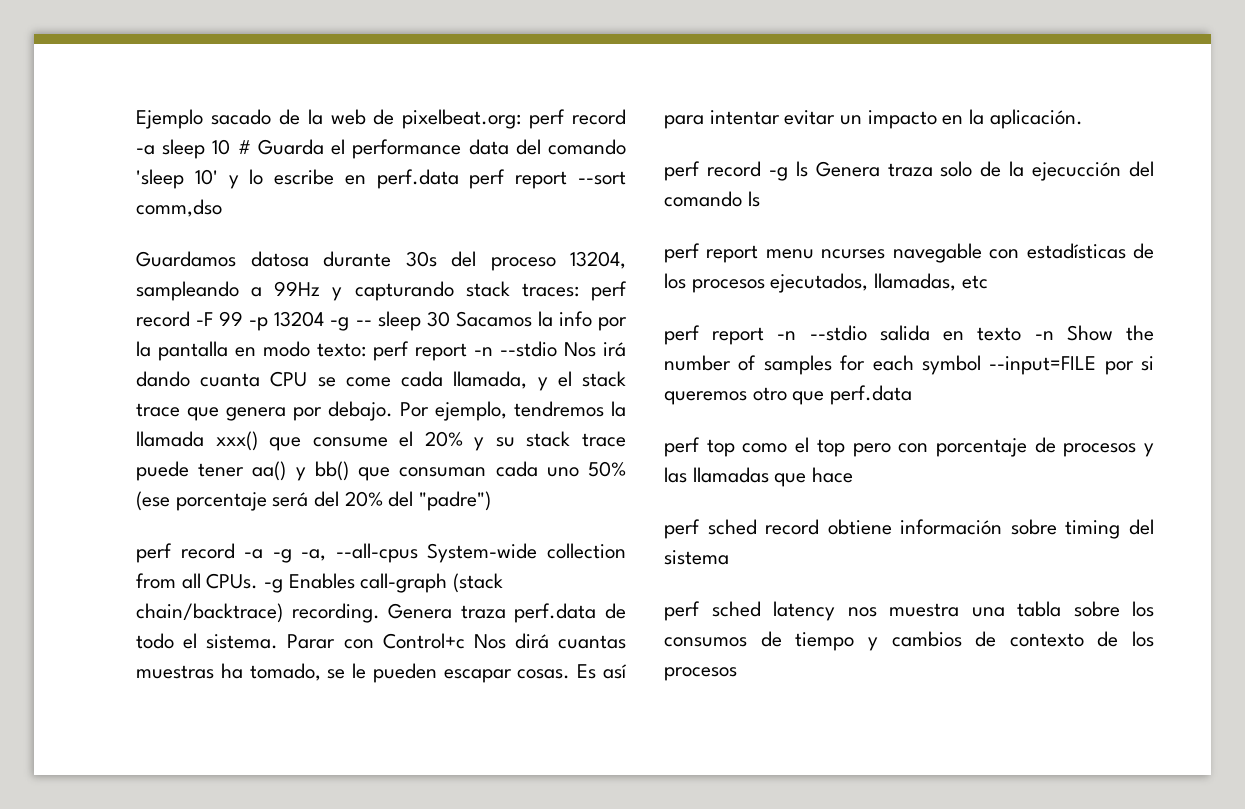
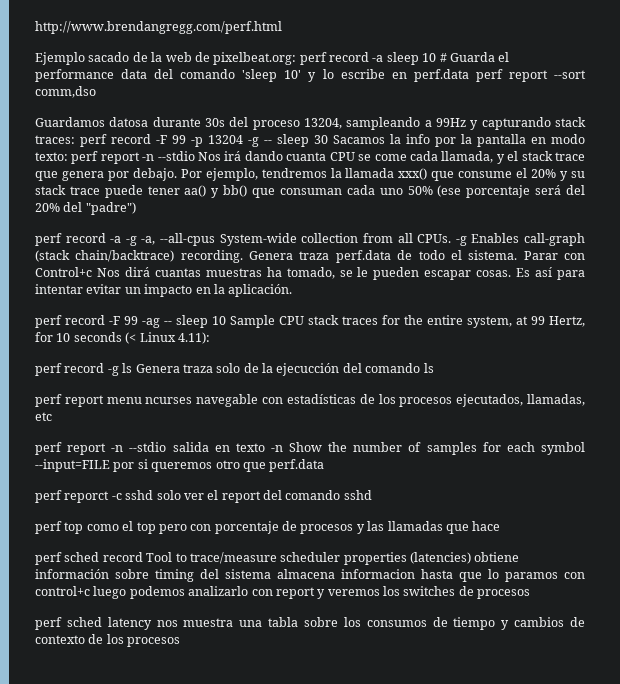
(136, 119) none -> [35,21,282,34] http://www.brendangregg.com/perf.html //
(1083, 119) none -> [35,315,585,328] [35,332,210,344] // perf record -F 99 -ag -- sleep 10 Sample CPU stack traces for the entire system, at 99 Hertz, for 10 seconds (< Linux 4.11):
(913, 395) none -> [35,490,372,503] // perf reporct -c sshd solo ver el report del comando sshd
(820, 527) none -> [146,552,471,565] Tool to trace/measure scheduler properties (latencies)
(729, 557) none -> [277,569,585,582] [35,586,531,599] almacena informacion hasta que lo paramos con control+c luego podemos analizarlo con report y veremos los switches de procesos

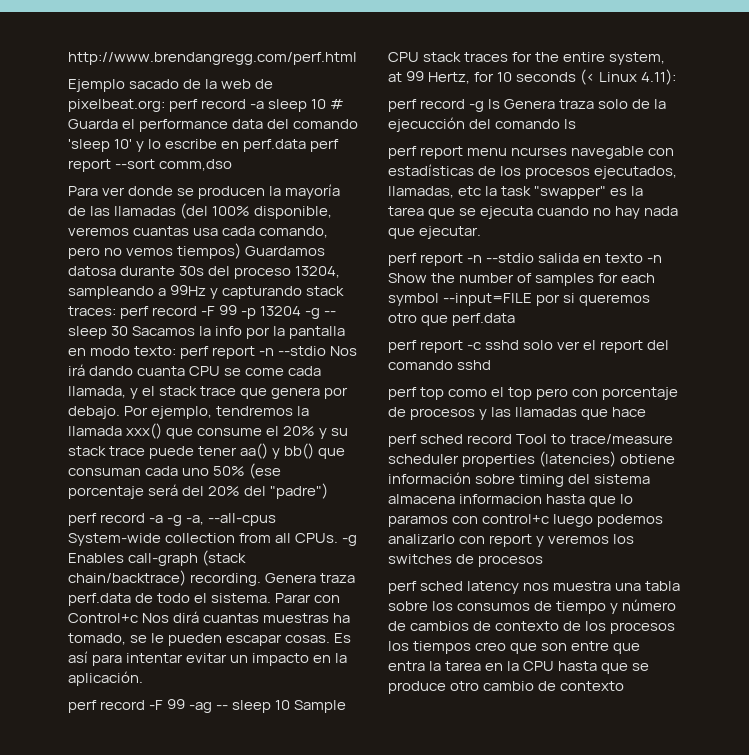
(96, 92) none -> [68,184,341,199] [68,203,333,219] [68,226,329,238] [68,243,242,259] Para ver donde se producen la mayoría de las llamadas (del 100% disponible, veremos cuantas usa cada comando, pero no vemos tiempos)
(52, 416) none -> [485,186,644,199] [388,206,679,219] [388,226,482,239] la task "swapper" es la tarea que se ejecuta cuando no hay nada que ejecutar.
[64,491,110,503] reporct -> [420,340,464,353] report
(510, 625) none -> [622,599,677,611] [388,621,406,631] número de
(181, 642) none -> [388,641,641,654] [388,661,650,674] [388,681,625,694] los tiempos creo que son entre que entra la tarea en la CPU hasta que se produce otro cambio de contexto

